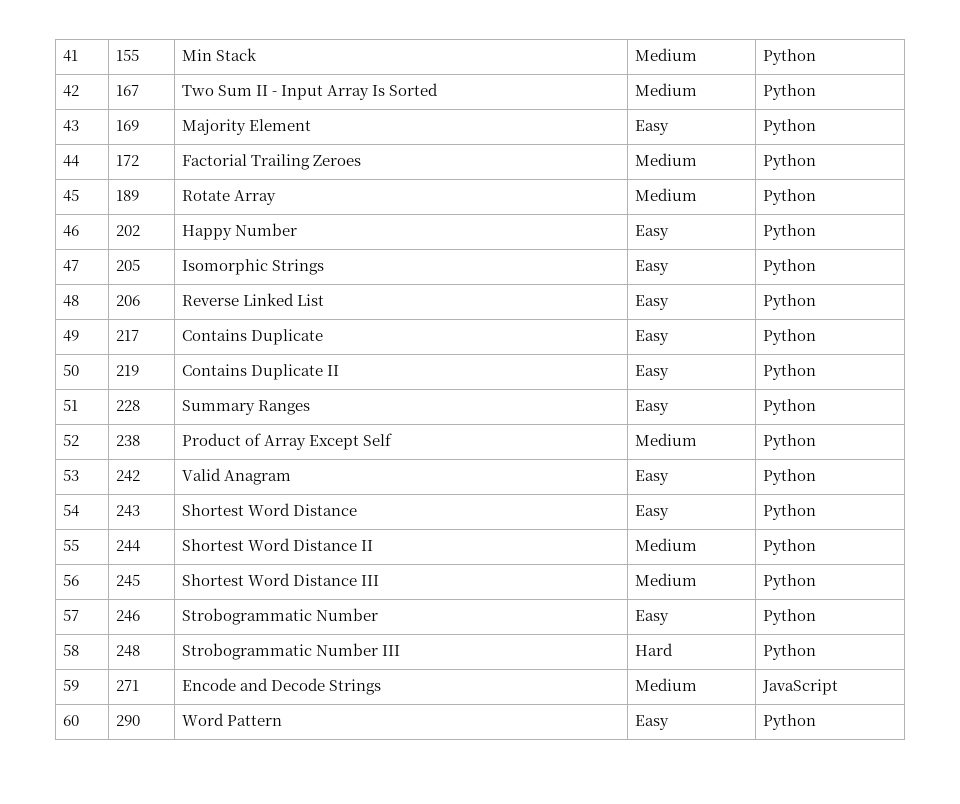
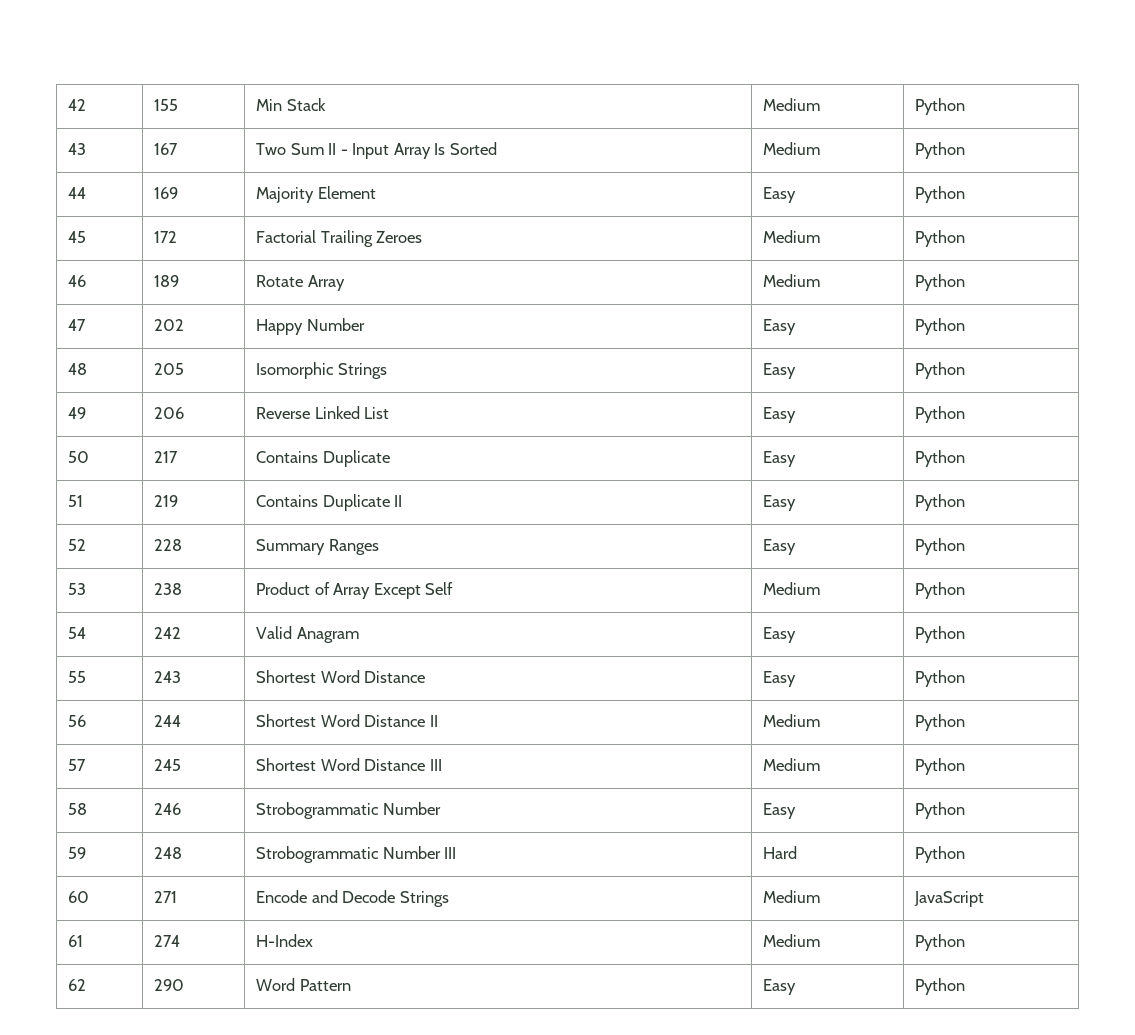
[62,50,78,62] 41 -> [68,99,87,111] 42
[62,85,79,97] 42 -> [68,143,87,155] 43
[62,120,79,132] 43 -> [68,187,87,199] 44
[62,155,79,167] 44 -> [68,231,87,243] 45
[62,189,79,202] 45 -> [68,275,87,287] 46
[62,225,79,237] 46 -> [68,319,87,331] 47
[62,260,79,272] 47 -> [68,363,88,375] 48
[62,295,79,307] 48 -> [68,407,87,419] 49
[62,330,79,342] 49 -> [68,451,90,463] 50
[62,364,79,376] 50 -> [68,495,84,507] 51
[62,399,78,411] 51 -> [68,539,87,551] 52
[62,434,79,446] 52 -> [68,583,87,595] 53
[62,469,79,481] 53 -> [68,627,87,639] 54
[62,504,79,517] 54 -> [68,671,87,683] 55
[62,539,79,551] 55 -> [68,715,87,727] 56
[62,574,79,586] 56 -> [68,759,87,771] 57
[62,609,79,621] 57 -> [68,803,88,815] 58
[62,644,79,656] 58 -> [68,847,87,859] 59
[62,679,79,691] 59 -> [68,891,90,903] 60
[62,715,79,726] 60 -> [68,935,84,947] [154,935,181,947] [256,934,314,947] [763,934,821,947] [915,934,966,951] [68,979,87,991] 61 | 274 | H-Index | Medium | Python // 62

